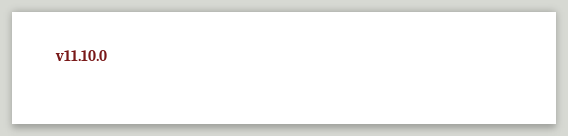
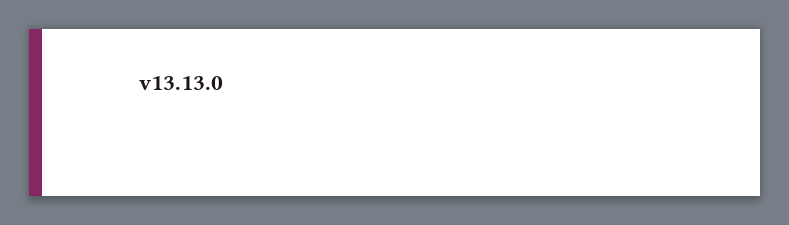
[55,50,107,61] v11.10.0 -> [139,76,223,90] v13.13.0

